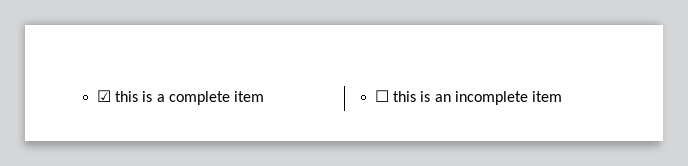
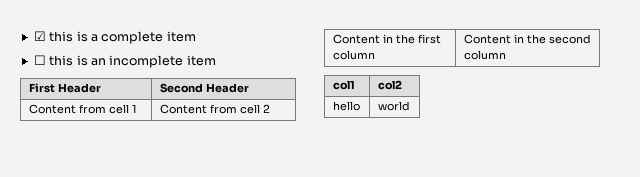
(562, 96) none -> [28,83,101,93] [159,83,249,93] [28,104,137,114] [159,104,270,114] [332,34,441,44] [332,50,375,60] [463,34,591,44] [463,50,506,60] [332,80,355,90] [377,80,402,90] [332,101,360,111] [377,101,410,111] // First Header | Second Header // Content from cell 1 | Content from cell 2 // Content in the first column | Content in the second column // col1 | col2 // hello | world

